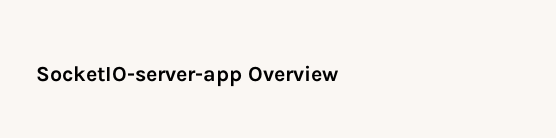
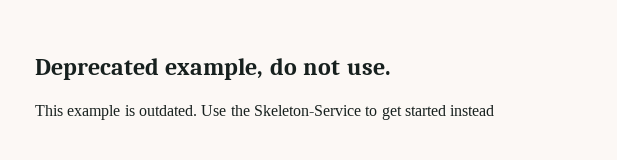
[36,65,338,87] SocketIO-server-app Overview -> [35,58,391,80] [35,105,495,120] Deprecated example, do not use. // This example is outdated. Use the Skeleton-Service to get started instead

